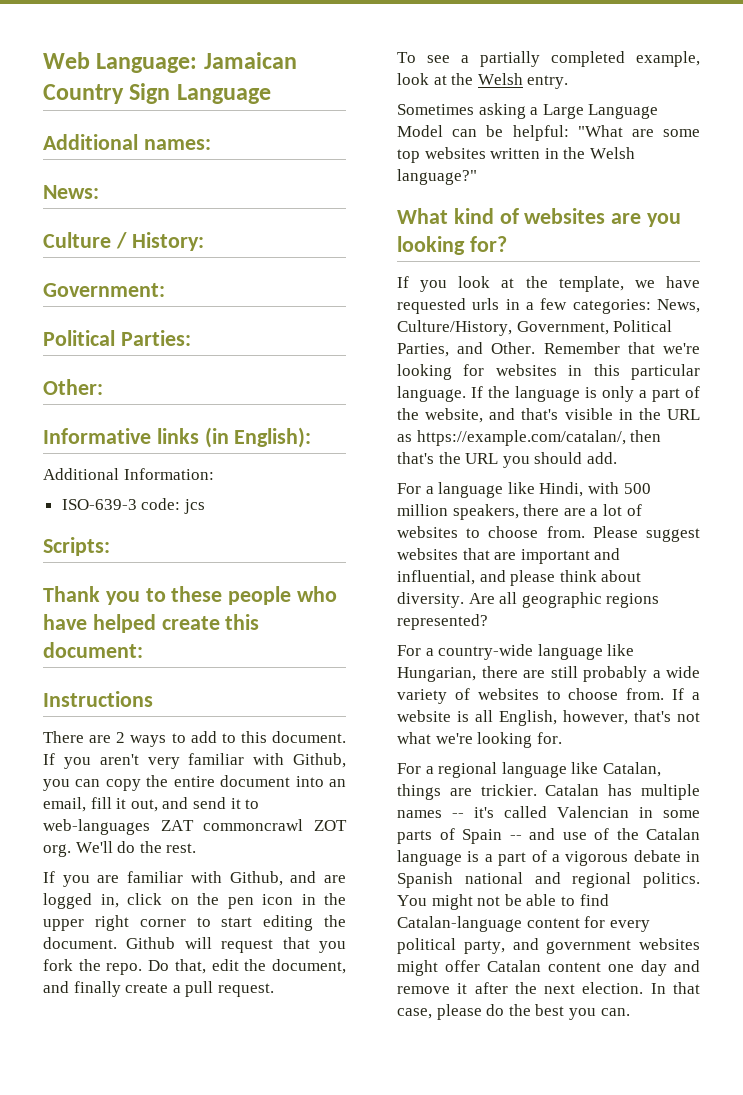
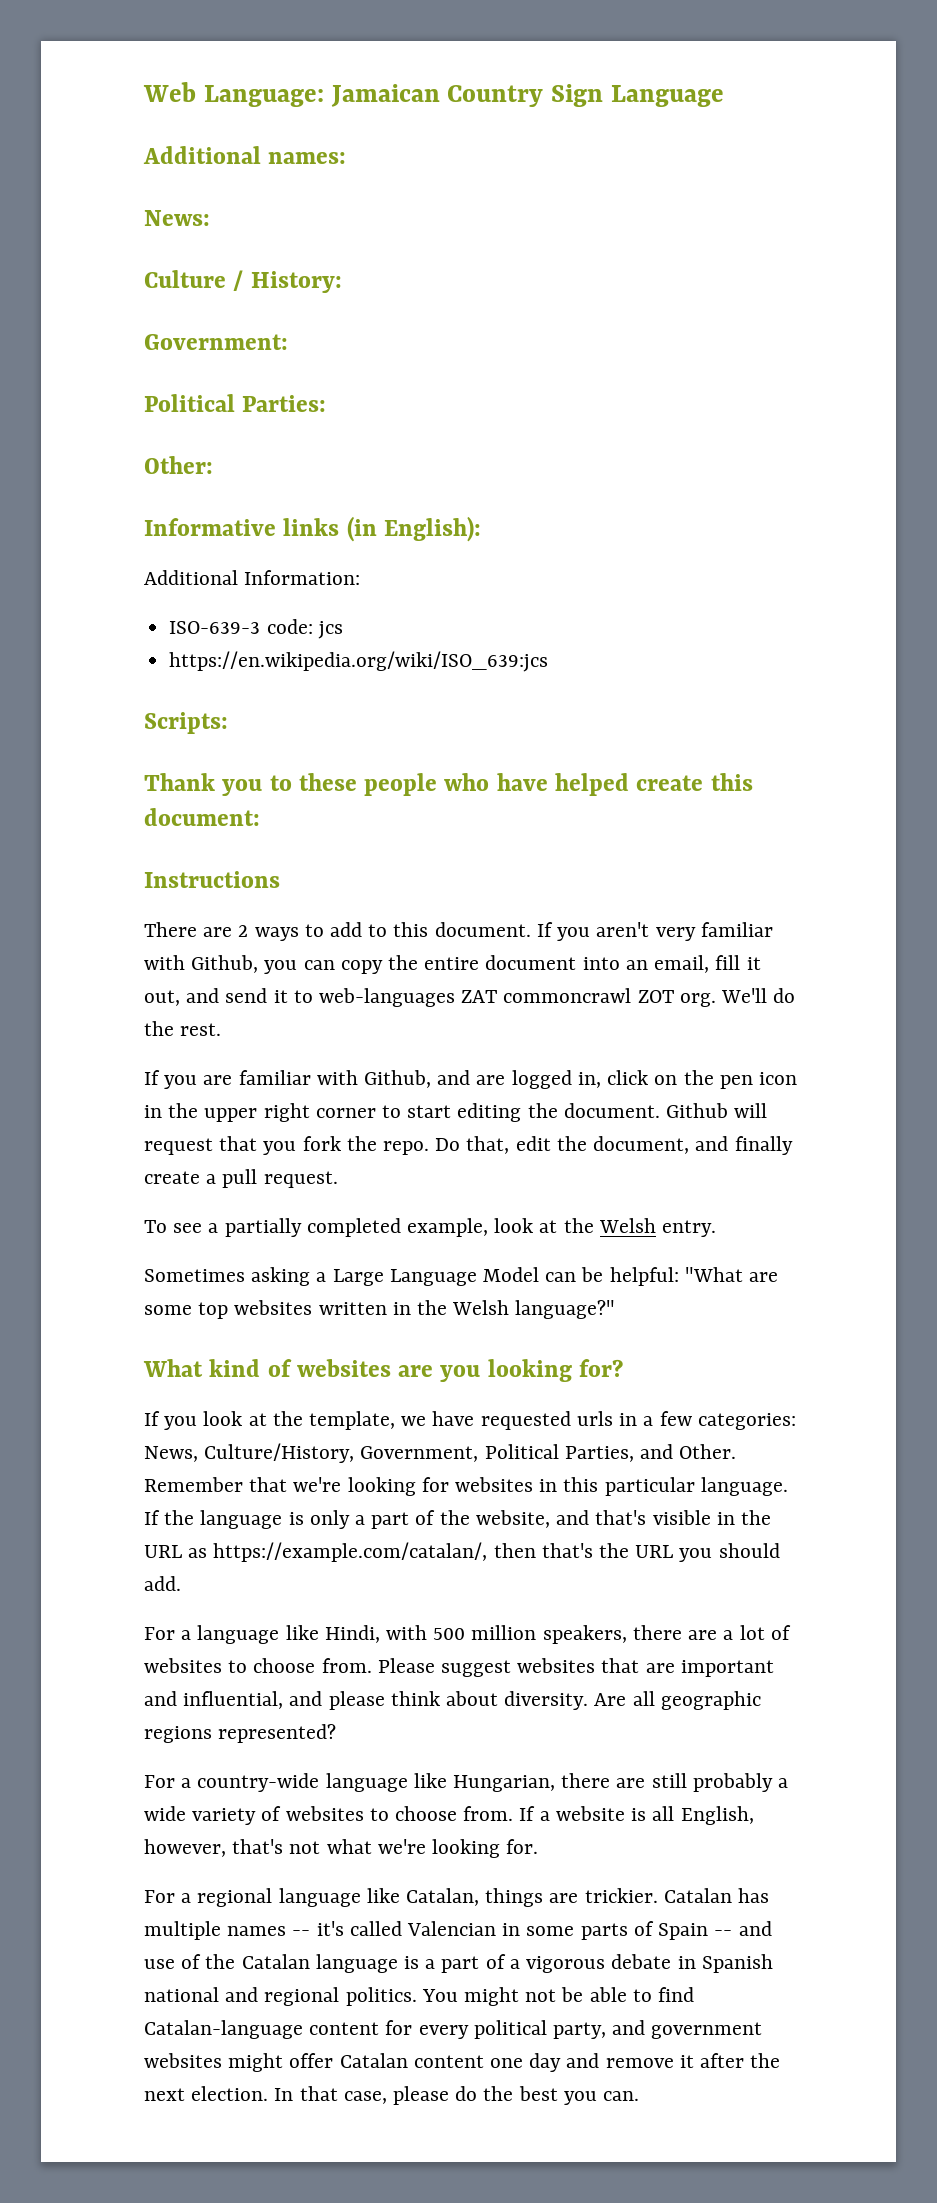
(205, 506) none -> [169,651,549,672] // https://en.wikipedia.org/wiki/ISO_639:jcs

